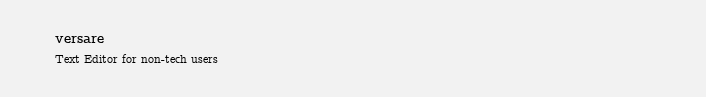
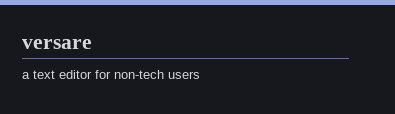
[55,55,118,63] Text Editor -> [22,70,92,79] a text editor

